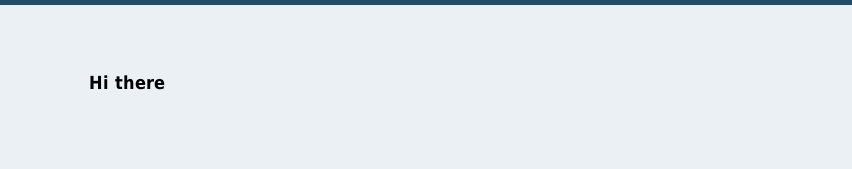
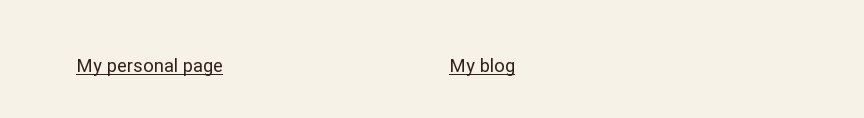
[89,75,165,90] Hi there -> [76,58,223,76] [449,58,515,76] My personal page // My blog

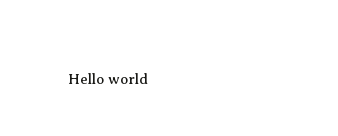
[76,58,223,76] [449,58,515,76] My personal page // My blog -> [68,73,148,84] Hello world

